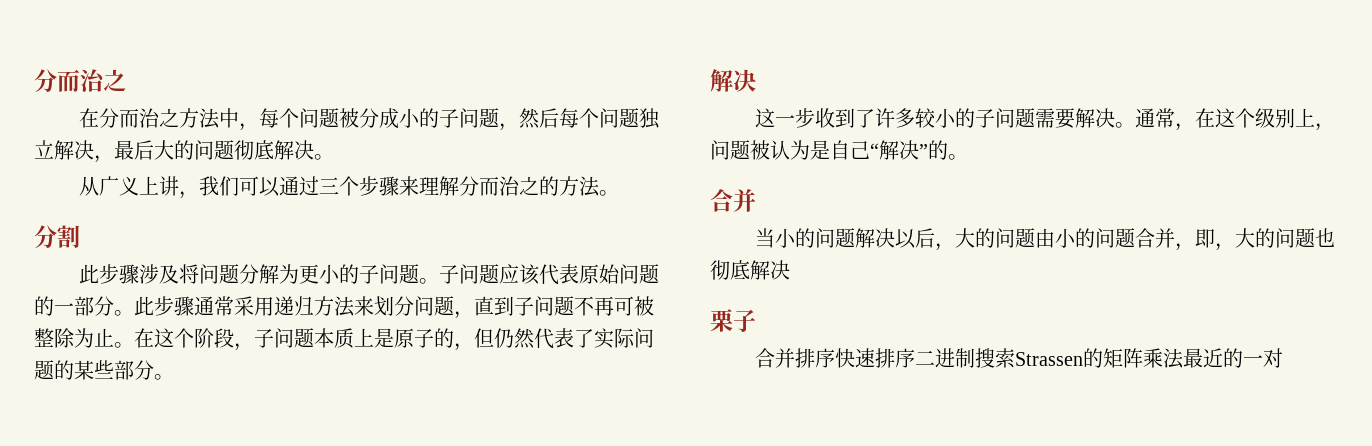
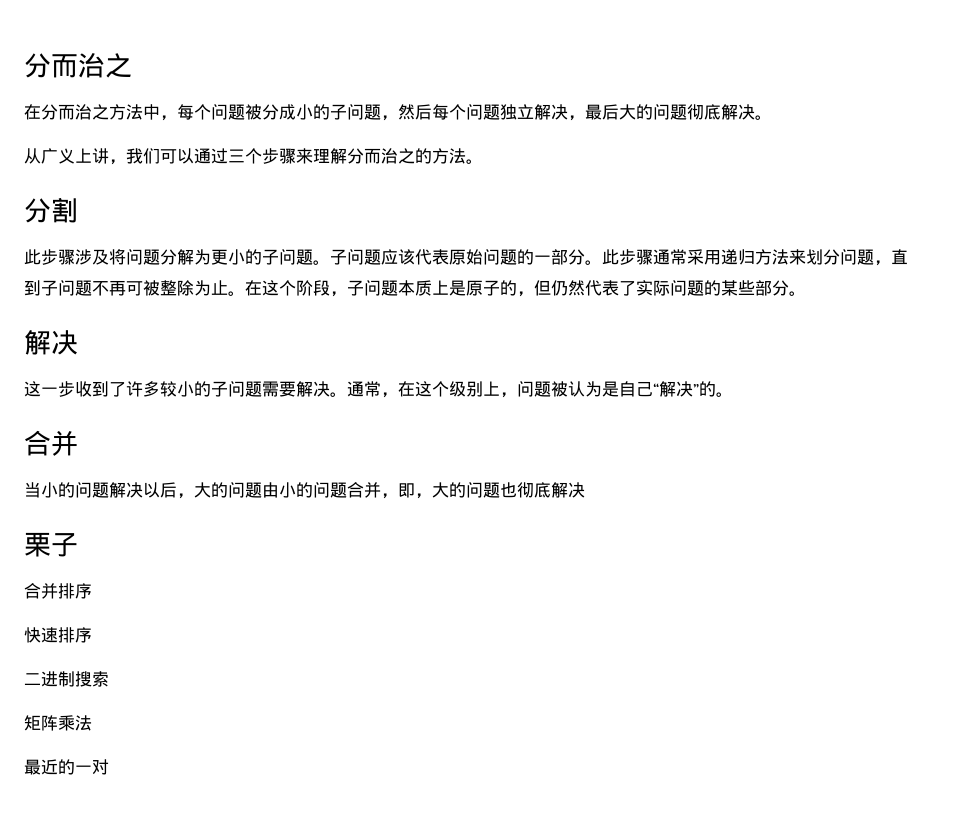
(836, 358) none -> (92, 591) //
(916, 358) none -> (92, 635) //
[1015,348,1104,368] Strassen的 -> (109, 679) //
(1185, 358) none -> (92, 723) //

